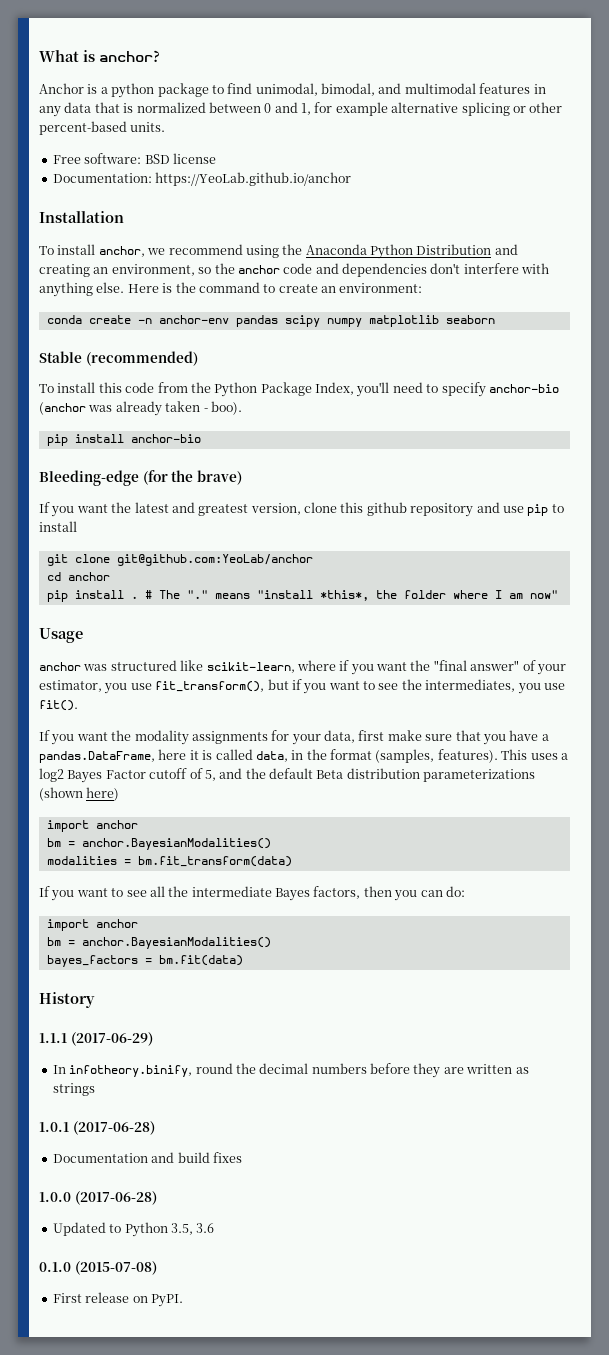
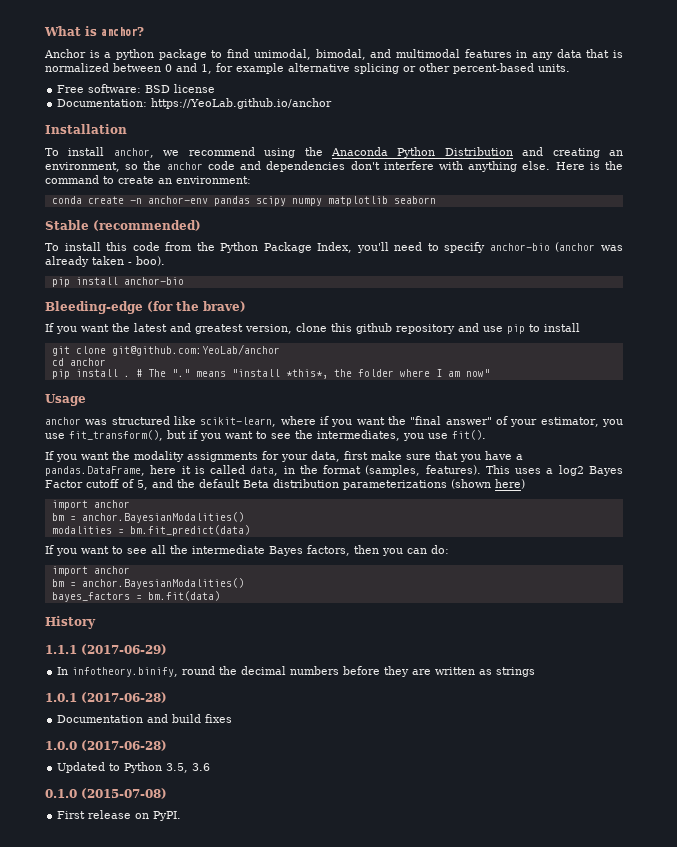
[137,856,292,867] bm.fit_transform(data) -> [129,525,250,536] bm.fit_predict(data)

